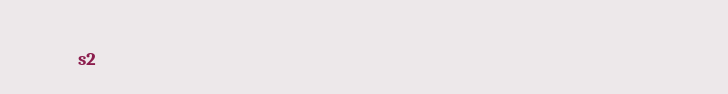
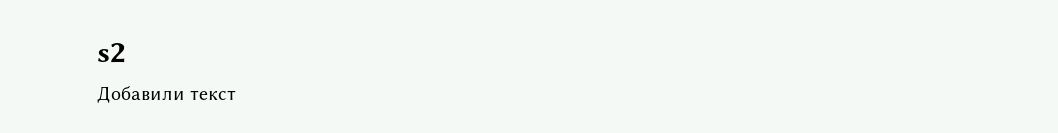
(96, 59) none -> [97,86,237,103] // Добавили текст

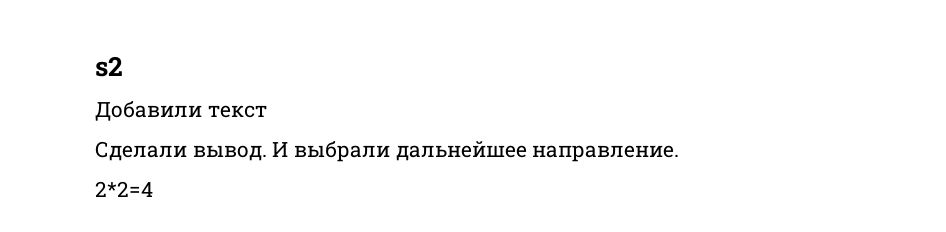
(237, 95) none -> [95,141,680,162] [95,181,153,197] // Сделали вывод. И выбрали дальнейшее направление. // 2*2=4

